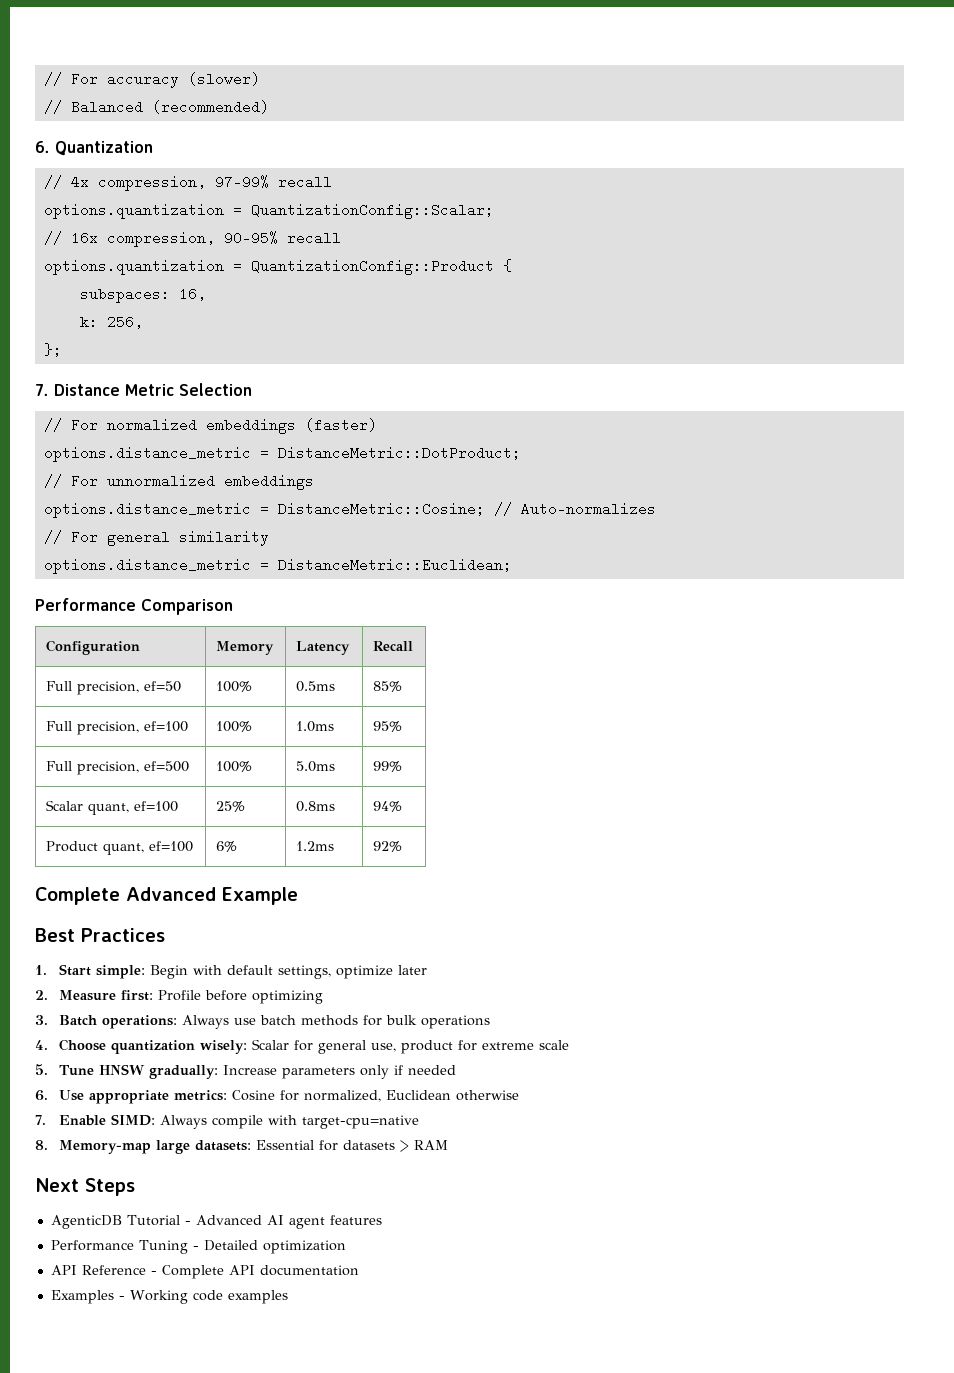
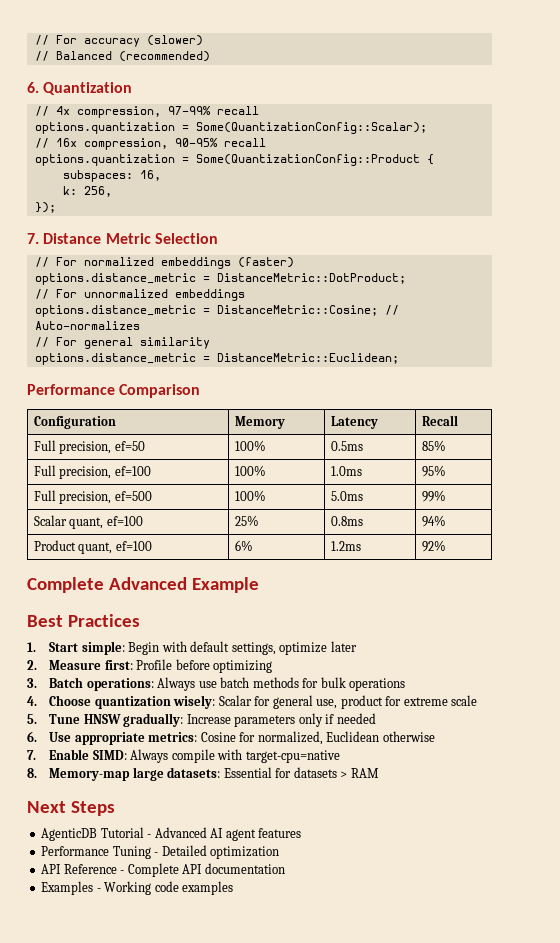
[250,203,494,219] QuantizationConfig::Scalar; -> [195,122,427,134] Some(QuantizationConfig::Scalar);
[250,259,494,275] QuantizationConfig::Product -> [195,154,420,166] Some(QuantizationConfig::Product
[43,343,62,357] }; -> [34,202,56,213] });

